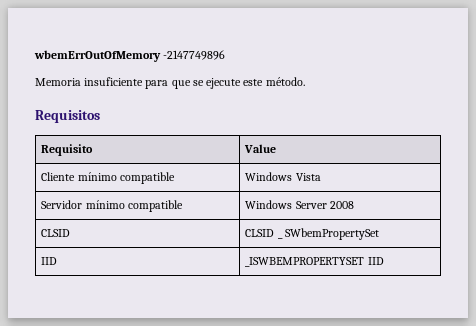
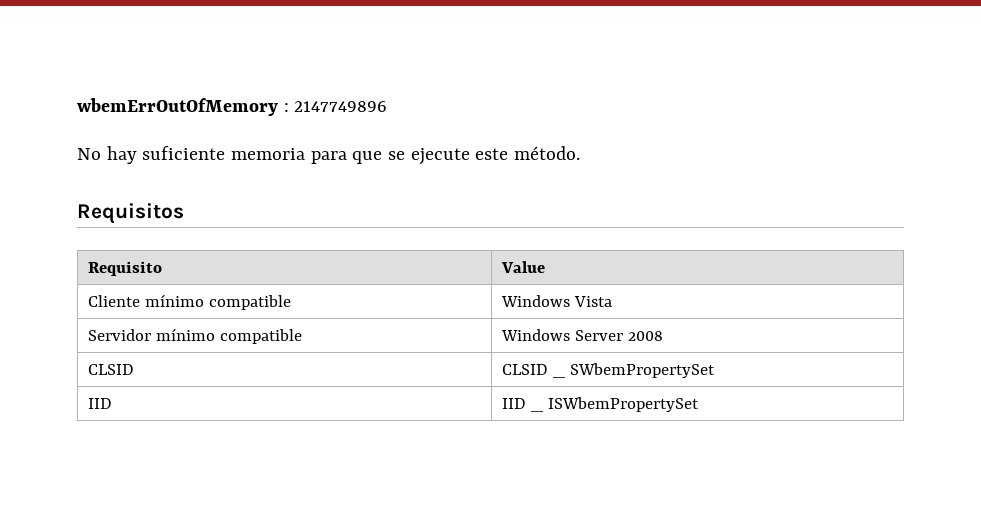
[163,50,226,60] [35,77,144,86] -2147749896 // Memoria insuficiente -> [283,101,388,112] [77,146,306,164] : 2147749896 // No hay suficiente memoria
[245,257,384,267] _ISWBEMPROPERTYSET IID -> [501,398,526,409] [530,397,699,412] IID _ ISWbemPropertySet

